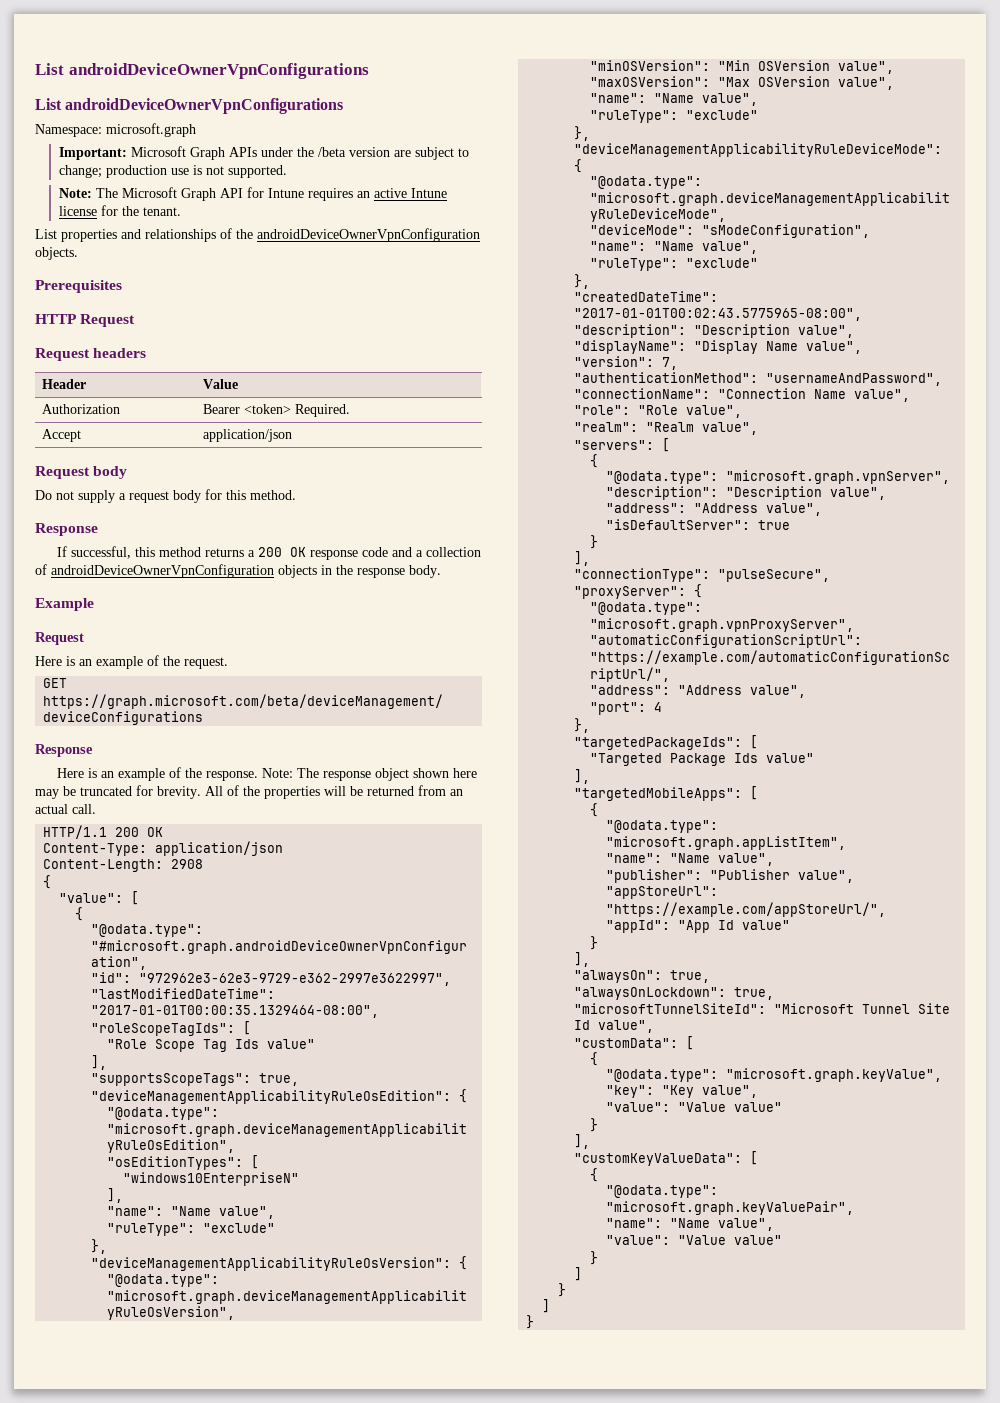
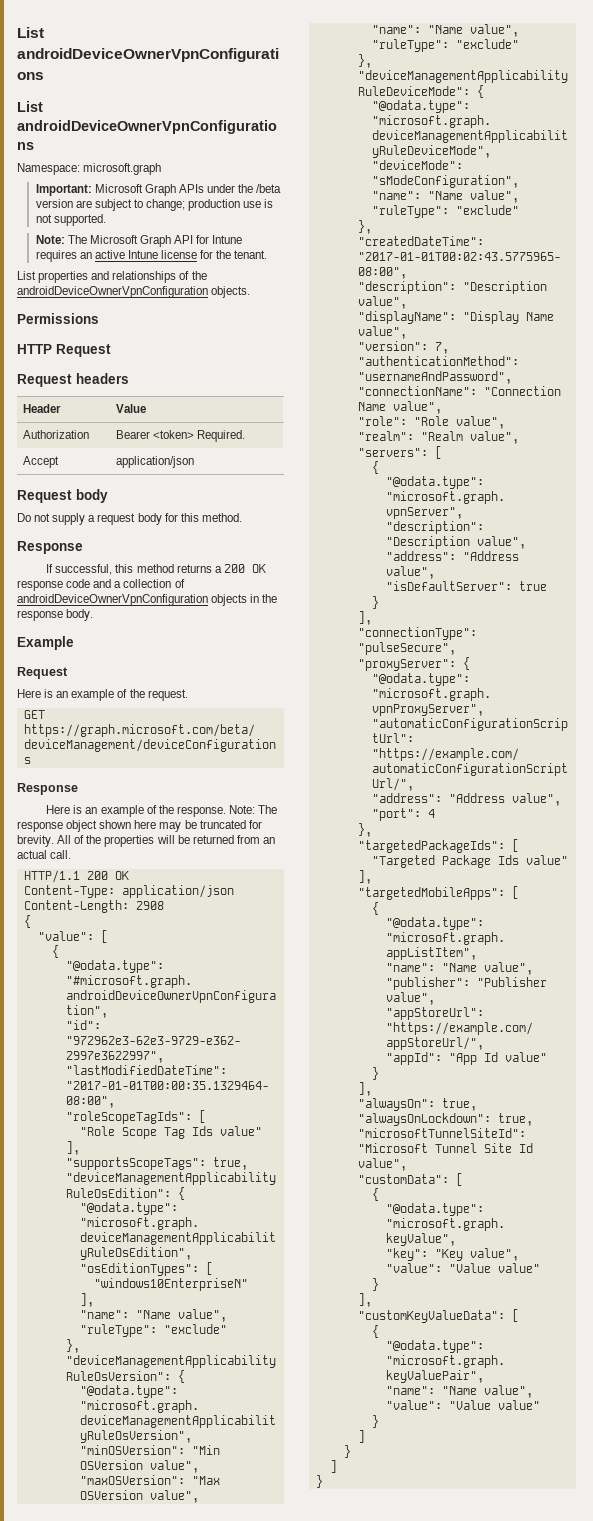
[35,280,122,293] Prerequisites -> [17,313,99,324] Permissions

